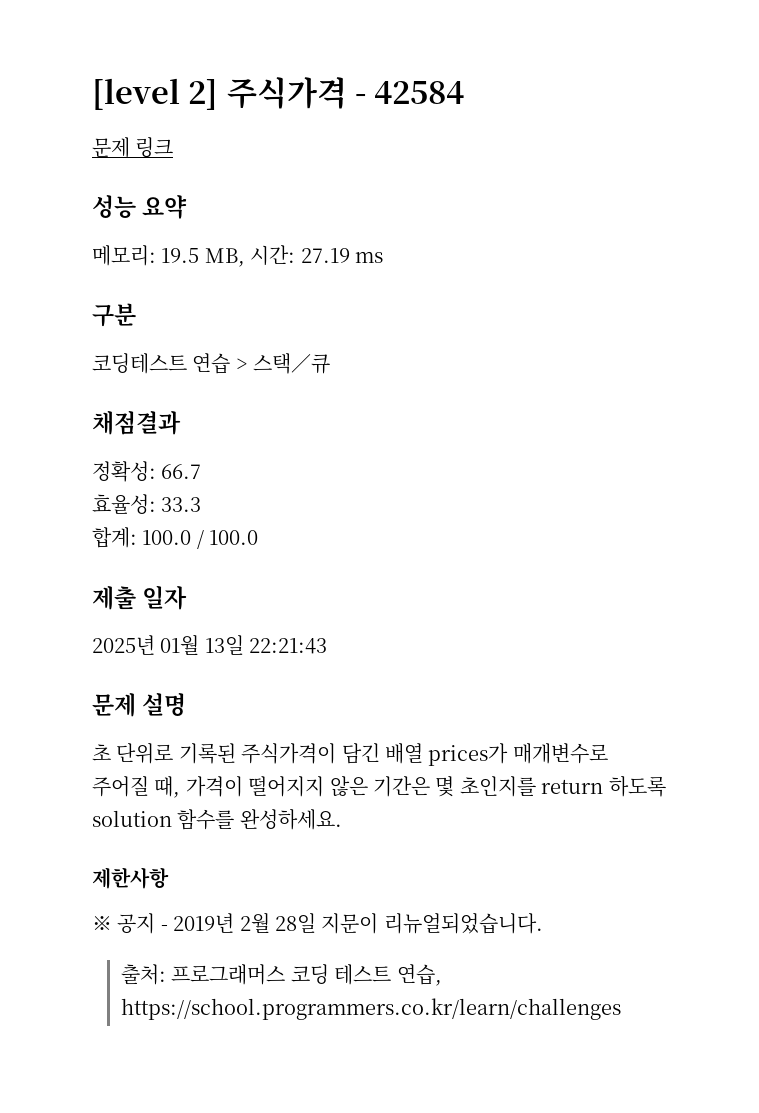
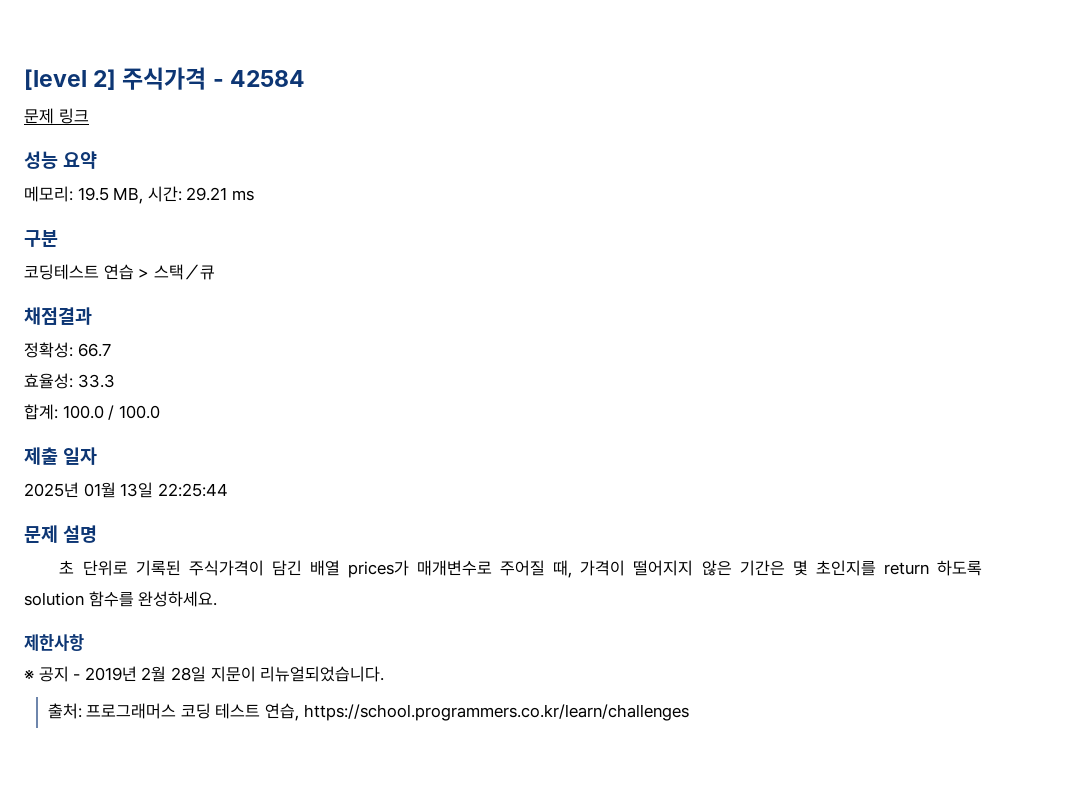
[300,248,350,263] 27.19 -> [186,187,228,201] 29.21
[249,638,328,654] 22:21:43 -> [157,483,228,497] 22:25:44

